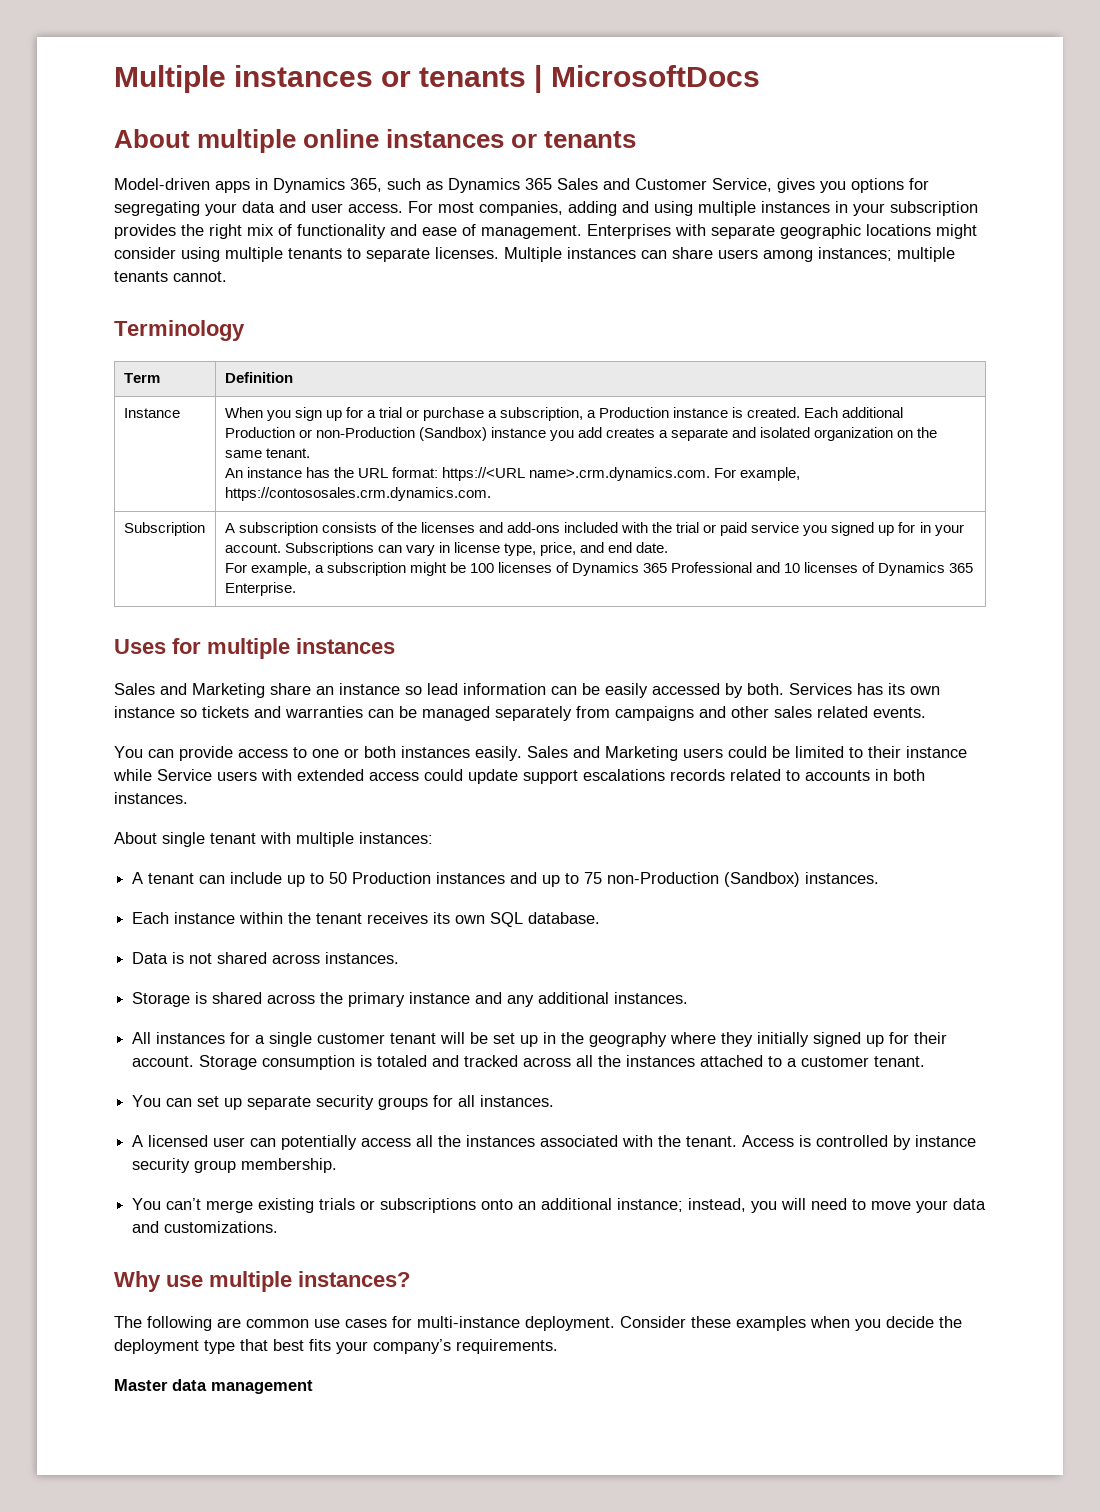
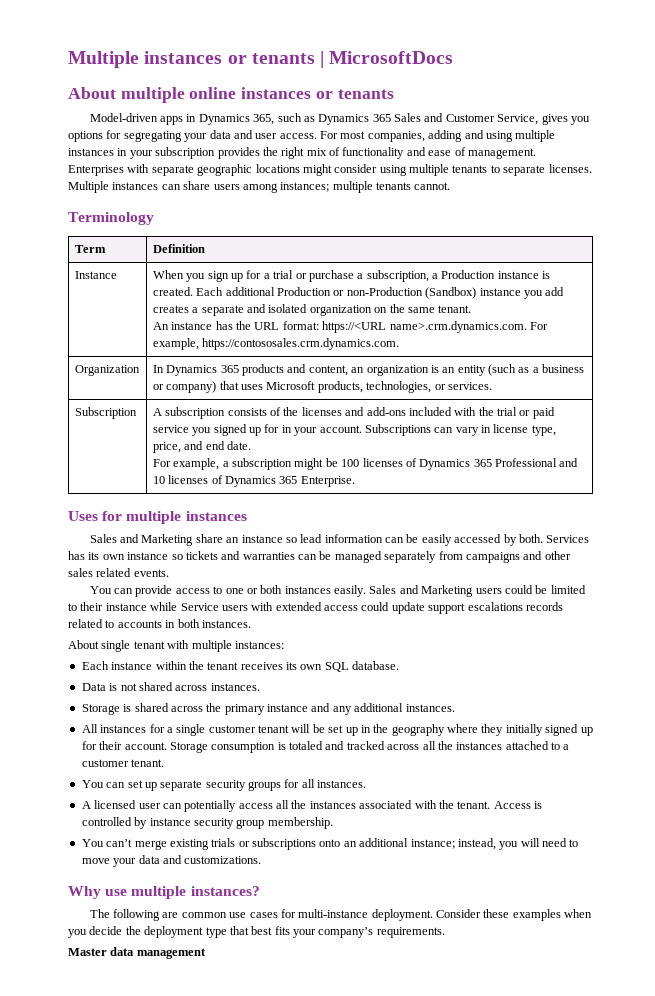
(491, 494) none -> [74,365,140,376] [152,364,585,376] [152,381,492,393] // Organization | In Dynamics 365 products and content, an organization is an entity (such as a business or company) that uses Microsoft products, technologies, or services.
[132,872,880,887] // A tenant can include up to 50 Production instances and up to 75 non-Production (Sandbox) instances. -> (284, 645) none

